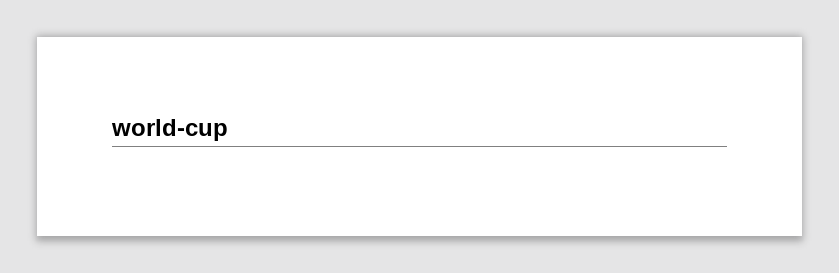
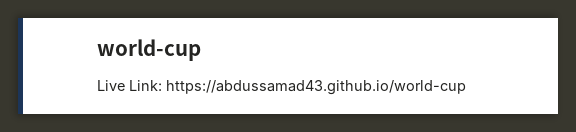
(228, 130) none -> [97,80,466,95] // Live Link: https://abdussamad43.github.io/world-cup

